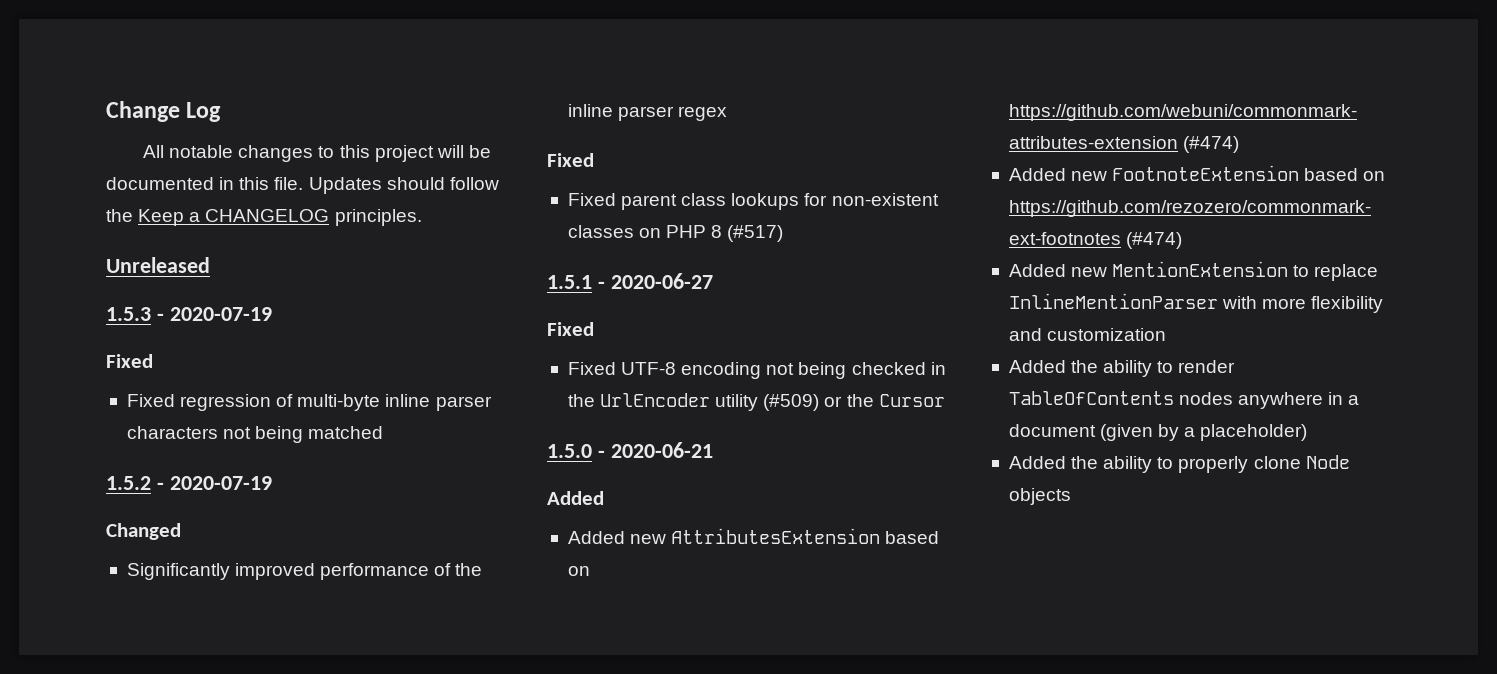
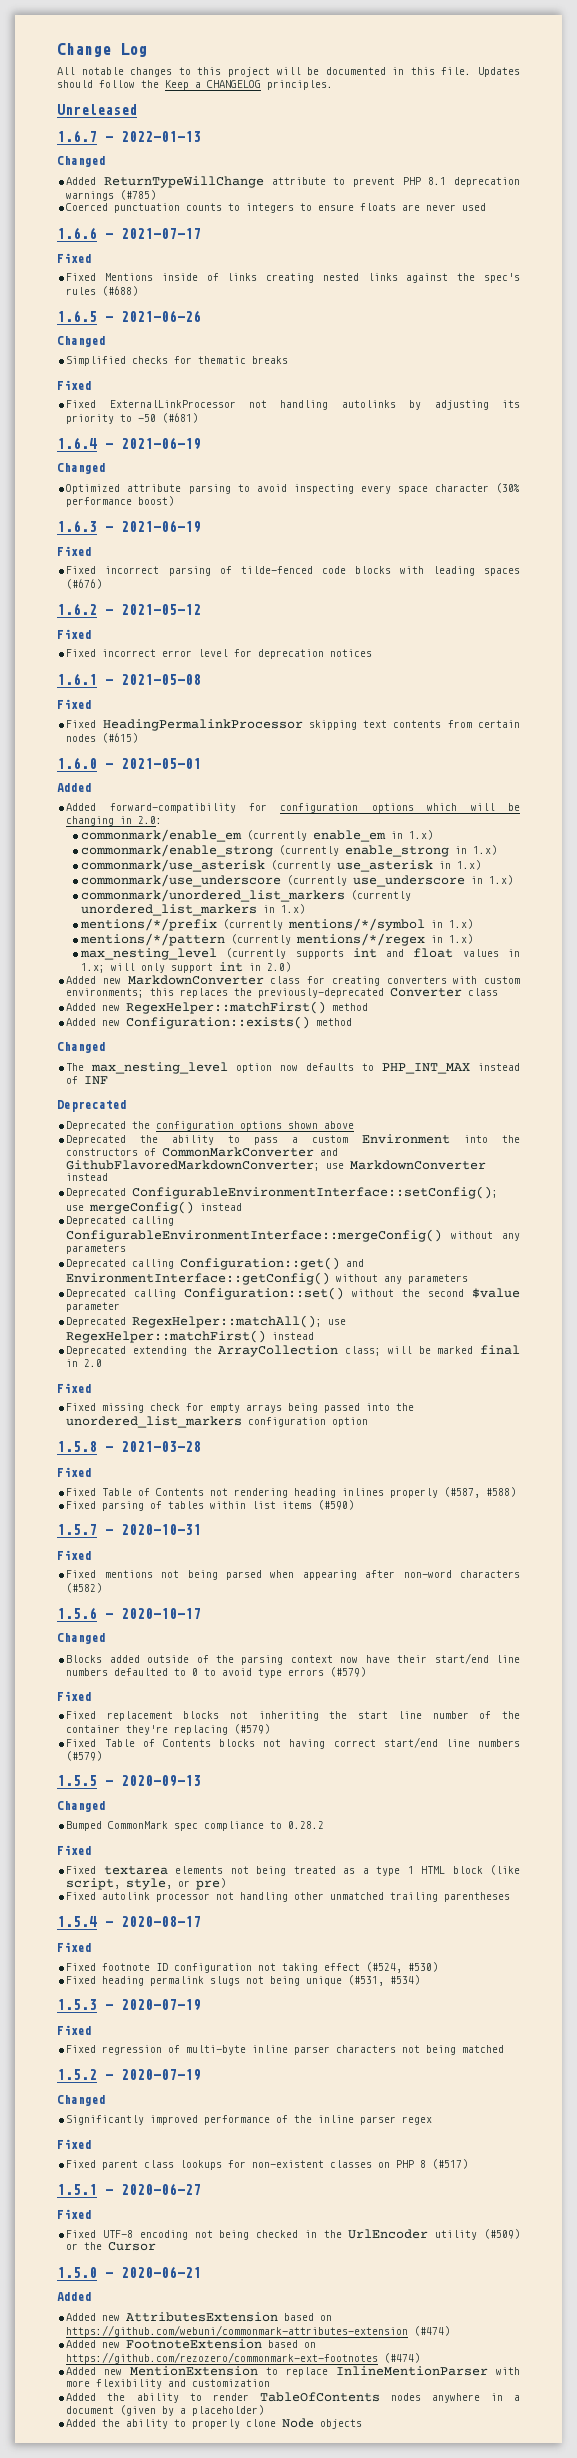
(210, 265) none -> [57,130,201,142] [57,156,106,167] [66,176,520,188] [66,190,157,201] [66,203,487,213] [57,227,201,239] [57,253,92,263] [66,273,520,283] [66,286,139,296] [57,310,201,322] [57,336,106,347] [66,356,289,366] [57,380,92,390] [66,400,520,410] [66,413,199,424] [57,437,201,450] [57,463,106,474] [66,483,520,494] [66,496,175,507] [57,520,201,533] [57,546,92,556] [66,566,520,576] [66,579,103,589] [57,603,201,615] [57,629,92,639] [66,649,373,659] [57,673,201,685] [57,699,92,709] [66,719,520,731] [66,733,139,743] [57,757,201,769] [57,783,92,792] [66,803,520,813] [66,816,163,826] [80,829,433,842] [80,844,497,857] [80,859,481,872] [80,874,513,887] [80,889,411,902] [80,904,305,916] [79,918,473,931] [79,933,473,946] [79,948,520,960] [80,962,291,973] [66,975,520,986] [66,988,499,998] [66,1001,369,1014] [66,1016,353,1029] [57,1042,106,1053] [66,1062,520,1074] [66,1076,109,1085] [57,1100,127,1112] [66,1121,355,1131] [66,1134,520,1145] [66,1147,339,1157] [66,1160,487,1171] [66,1173,109,1181] [66,1186,499,1199] [66,1201,243,1214] [66,1216,175,1226] [66,1229,520,1242] [66,1244,127,1254] [66,1257,365,1270] [66,1272,469,1285] [66,1287,520,1300] [66,1302,121,1312] [66,1315,347,1328] [66,1330,315,1343] [66,1345,520,1357] [66,1359,103,1367] [57,1383,92,1393] [66,1403,415,1413] [66,1416,369,1428] [57,1441,201,1452] [57,1467,92,1477] [66,1487,517,1498] [66,1500,355,1511] [57,1524,201,1535] [57,1550,92,1560] [66,1570,520,1580] [66,1583,103,1593] [57,1607,201,1619] [57,1633,106,1644] [66,1653,520,1665] [66,1667,367,1678] [57,1691,92,1701] [66,1711,520,1721] [66,1724,271,1735] [66,1737,520,1749] [66,1751,103,1761] [57,1775,201,1787] [57,1801,106,1812] [66,1821,325,1831] [57,1845,92,1855] [66,1865,520,1876] [66,1878,227,1890] [66,1892,511,1902] [57,1916,201,1927] [57,1942,92,1952] [66,1962,439,1973] [66,1975,421,1986] // 1.6.7 - 2022-01-13 // Changed // Added ReturnTypeWillChange attribute to prevent PHP 8.1 deprecation warnings (#785) // Coerced punctuation counts to integers to ensure floats are never used // 1.6.6 - 2021-07-17 // Fixed // Fixed Mentions inside of links creating nested links against the spec's rules (#688) // 1.6.5 - 2021-06-26 // Changed // Simplified checks for thematic breaks // Fixed // Fixed ExternalLinkProcessor not handling autolinks by adjusting its priority to -50 (#681) // 1.6.4 - 2021-06-19 // Changed // Optimized attribute parsing to avoid inspecting every space character (30% performance boost) // 1.6.3 - 2021-06-19 // Fixed // Fixed incorrect parsing of tilde-fenced code blocks with leading spaces (#676) // 1.6.2 - 2021-05-12 // Fixed // Fixed incorrect error level for deprecation notices // 1.6.1 - 2021-05-08 // Fixed // Fixed HeadingPermalinkProcessor skipping text contents from certain nodes (#615) // 1.6.0 - 2021-05-01 // Added // Added forward-compatibility for configuration options which will be changing in 2.0: // commonmark/enable_em (currently enable_em in 1.x) // commonmark/enable_strong (currently enable_strong in 1.x) // commonmark/use_asterisk (currently use_asterisk in 1.x) // commonmark/use_underscore (currently use_underscore in 1.x) // commonmark/unordered_list_markers (currently unordered_list_markers in 1.x) // mentions/*/prefix (currently mentions/*/symbol in 1.x) // mentions/*/pattern (currently mentions/*/regex in 1.x) // max_nesting_level (currently supports int and float values in 1.x; will only support int in 2.0) // Added new MarkdownConverter class for creating converters with custom environments; this replaces the previously-deprecated Converter class // Added new RegexHelper::matchFirst() method // Added new Configuration::exists() method // Changed // The max_nesting_level option now defaults to PHP_INT_MAX instead of INF // Deprecated // Deprecated the configuration options shown above // Deprecated the ability to pass a custom Environment into the constructors of CommonMarkConverter and GithubFlavoredMarkdownConverter; use MarkdownConverter instead // Deprecated ConfigurableEnvironmentInterface::setConfig(); use mergeConfig() instead // Deprecated calling ConfigurableEnvironmentInterface::mergeConfig() without any parameters // Deprecated calling Configuration::get() and EnvironmentInterface::getConfig() without any parameters // Deprecated calling Configuration::set() without the second $value parameter // Deprecated RegexHelper::matchAll(); use RegexHelper::matchFirst() instead // Deprecated extending the ArrayCollection class; will be marked final in 2.0 // Fixed // Fixed missing check for empty arrays being passed into the unordered_list_markers configuration option // 1.5.8 - 2021-03-28 // Fixed // Fixed Table of Contents not rendering heading inlines properly (#587, #588) // Fixed parsing of tables within list items (#590) // 1.5.7 - 2020-10-31 // Fixed // Fixed mentions not being parsed when appearing after non-word characters (#582) // 1.5.6 - 2020-10-17 // Changed // Blocks added outside of the parsing context now have their start/end line numbers defaulted to 0 to avoid type errors (#579) // Fixed // Fixed replacement blocks not inheriting the start line number of the container they're replacing (#579) // Fixed Table of Contents blocks not having correct start/end line numbers (#579) // 1.5.5 - 2020-09-13 // Changed // Bumped CommonMark spec compliance to 0.28.2 // Fixed // Fixed textarea elements not being treated as a type 1 HTML block (like script, style, or pre) // Fixed autolink processor not handling other unmatched trailing parentheses // 1.5.4 - 2020-08-17 // Fixed // Fixed footnote ID configuration not taking effect (#524, #530) // Fixed heading permalink slugs not being unique (#531, #534)

